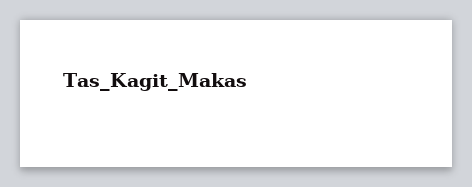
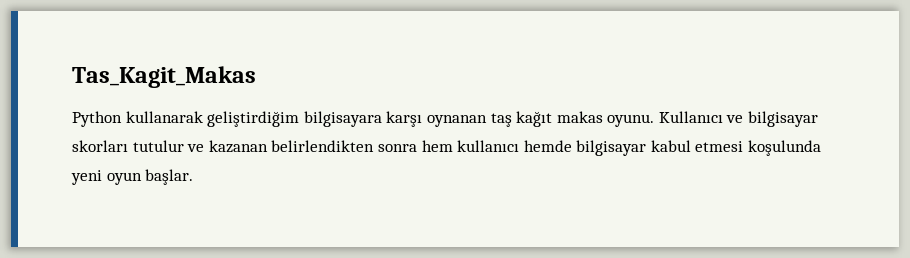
(247, 82) none -> [72,111,819,127] [72,140,822,156] [71,169,194,185] // Python kullanarak geliştirdiğim bilgisayara karşı oynanan taş kağıt makas oyunu. Kullanıcı ve bilgisayar skorları tutulur ve kazanan belirlendikten sonra hem kullanıcı hemde bilgisayar kabul etmesi koşulunda yeni oyun başlar.

